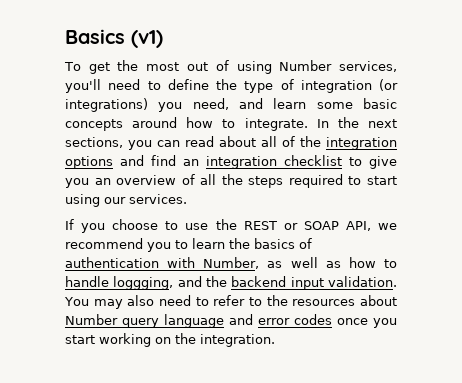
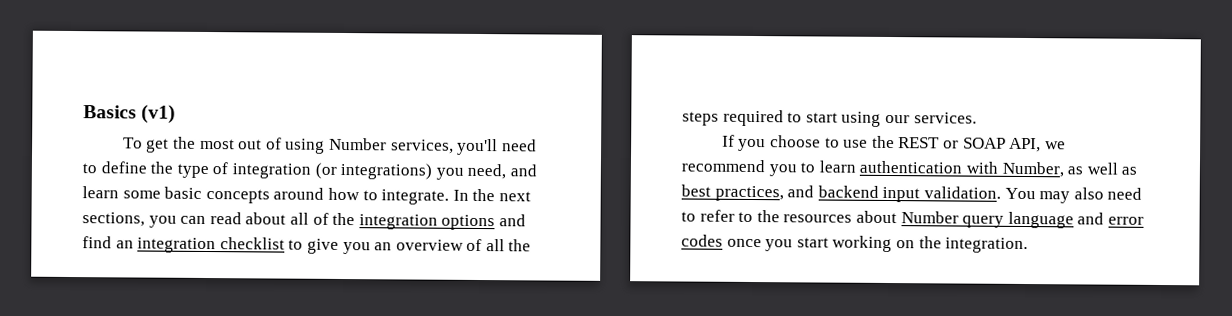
[229,238,312,249] the basics of -> (856, 166) none
[348,257,398,268] [65,276,228,290] how to handle loggging, and the -> [681,184,815,202] best practices, and

